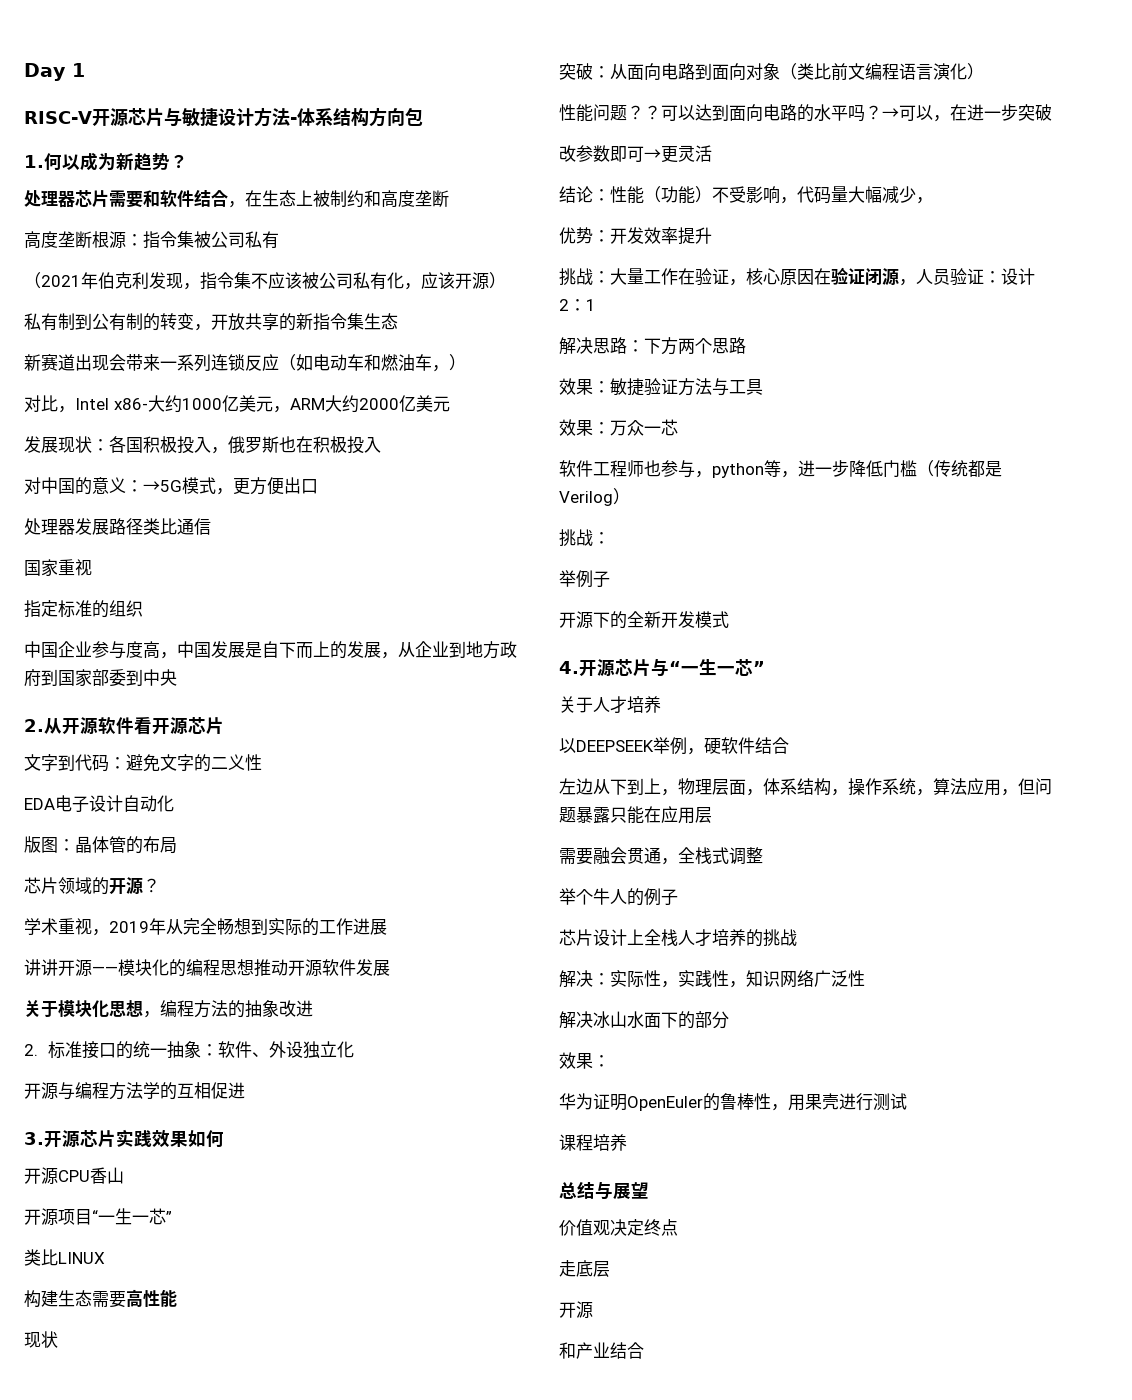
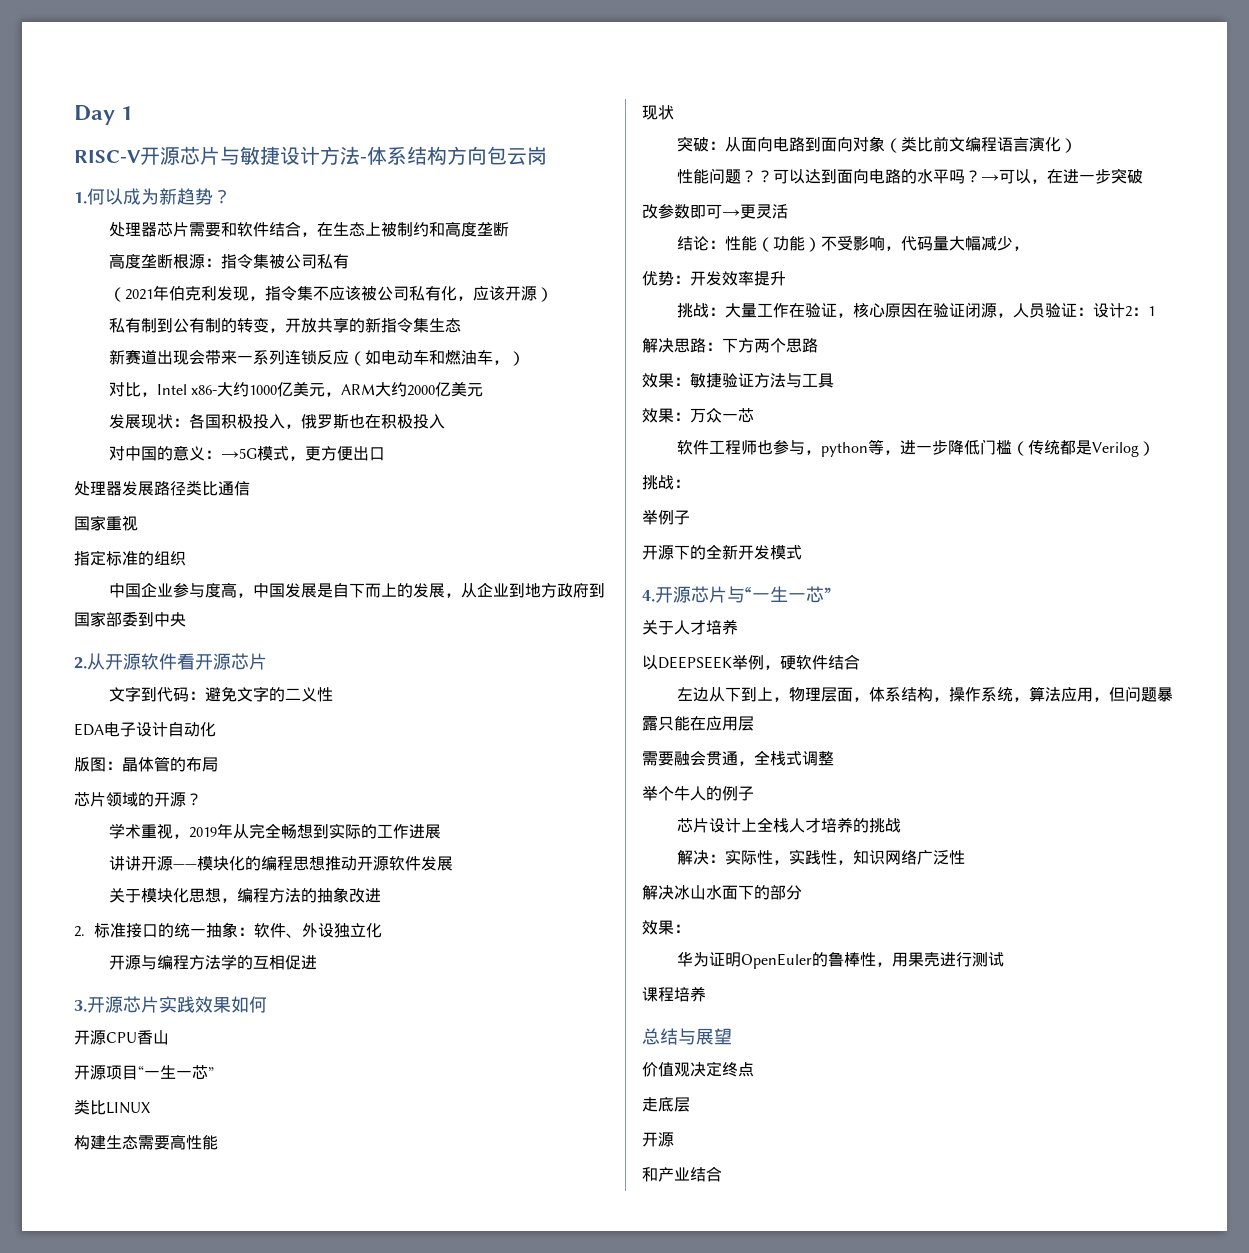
(423, 116) none -> [507,146,547,165] 云岗

